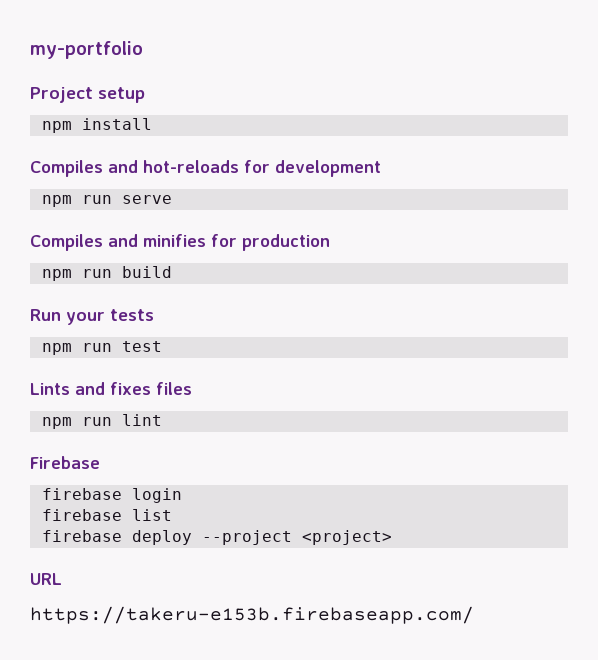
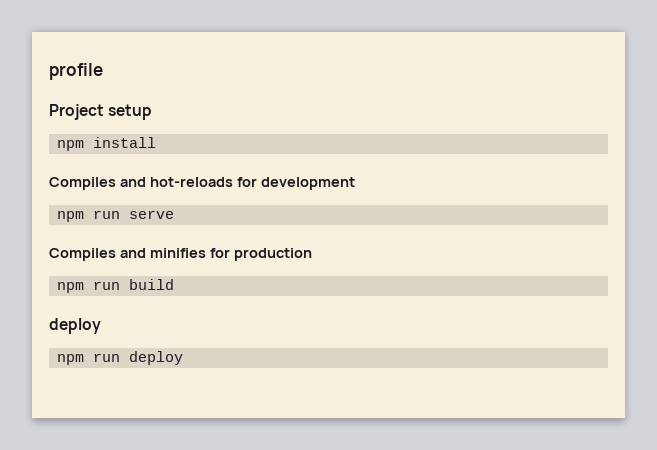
[30,41,143,59] my-portfolio -> [49,63,103,80] profile
[30,309,154,325] [41,341,162,355] [30,382,192,395] [41,414,162,429] [30,456,100,469] [41,488,182,503] [41,509,172,521] [41,530,392,545] [30,573,62,585] [30,606,474,624] Run your tests // npm run test // Lints and fixes files // npm run lint // Firebase // firebase login // firebase list // firebase deploy --project <project> // URL // https://takeru-e153b.firebaseapp.com/ -> [49,318,101,334] [57,351,184,365] deploy // npm run deploy

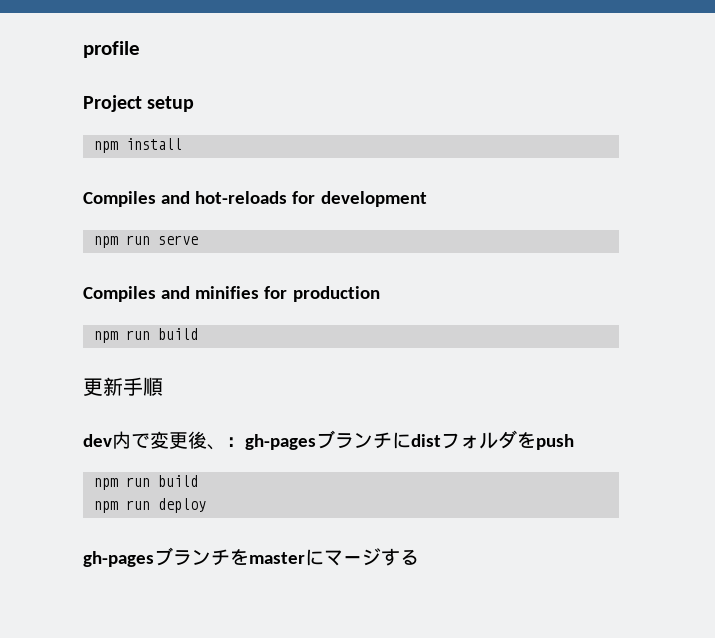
[49,318,101,334] [57,351,184,365] deploy // npm run deploy -> [83,377,163,396] [83,430,574,450] [93,475,198,490] [93,498,206,513] [83,547,419,567] 更新手順 // dev内で変更後、：gh-pagesブランチにdistフォルダをpush // npm run build // npm run deploy // gh-pagesブランチをmasterにマージする

